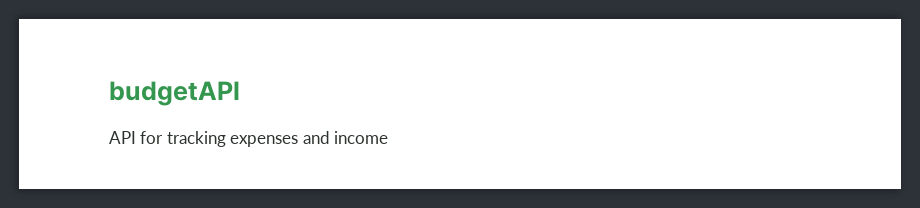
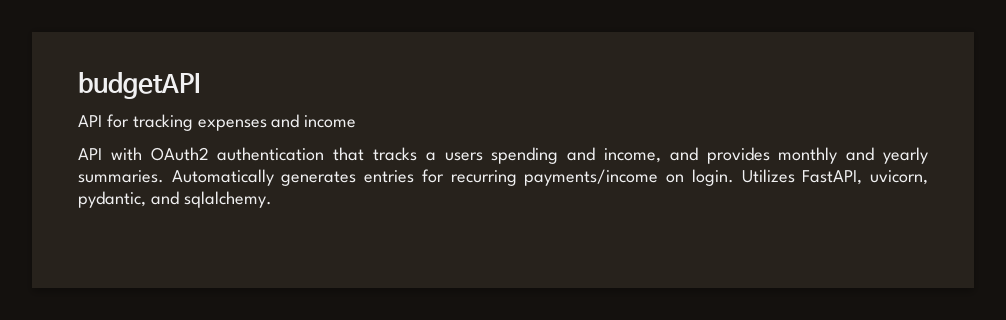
(389, 137) none -> [78,147,928,164] [78,169,929,186] [78,191,272,208] // API with OAuth2 authentication that tracks a users spending and income, and provides monthly and yearly summaries. Automatically generates entries for recurring payments/income on login. Utilizes FastAPI, uvicorn, pydantic, and sqlalchemy.

